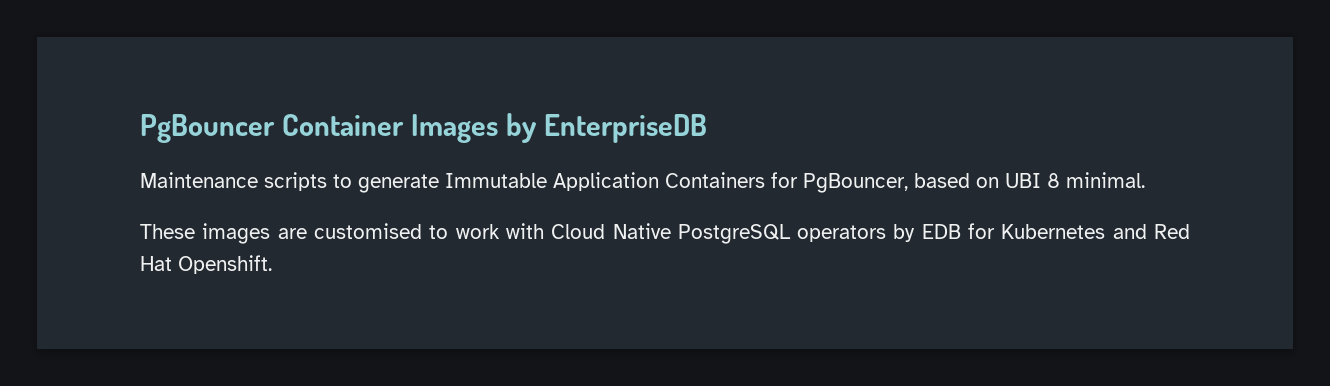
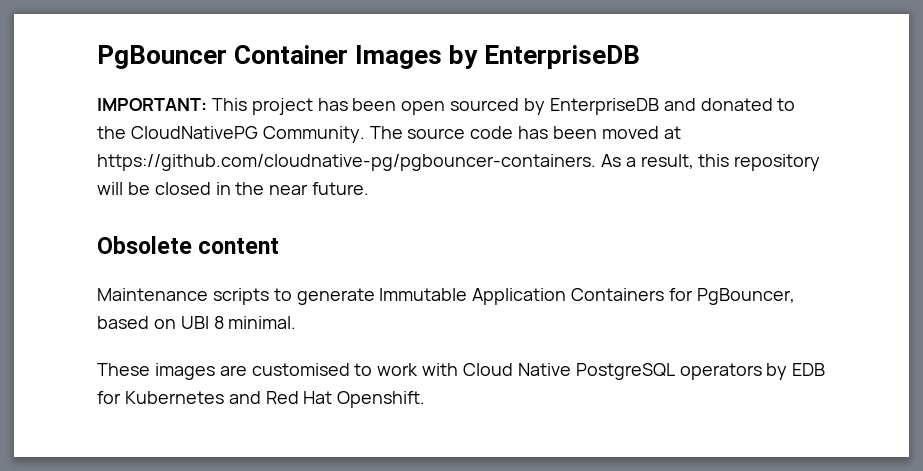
(708, 128) none -> [97,98,796,115] [97,126,681,143] [97,154,821,171] [97,182,370,195] [97,236,280,254] // IMPORTANT: This project has been open sourced by EnterpriseDB and donated to the CloudNativePG Community. The source code has been moved at https://github.com/cloudnative-pg/pgbouncer-containers. As a result, this repository will be closed in the near future. // Obsolete content

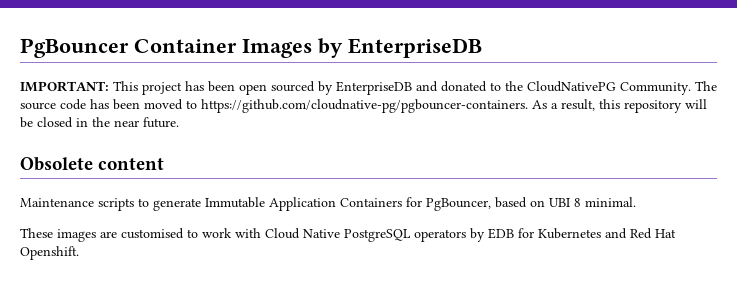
[663,126,681,139] at -> [186,100,197,109] to

